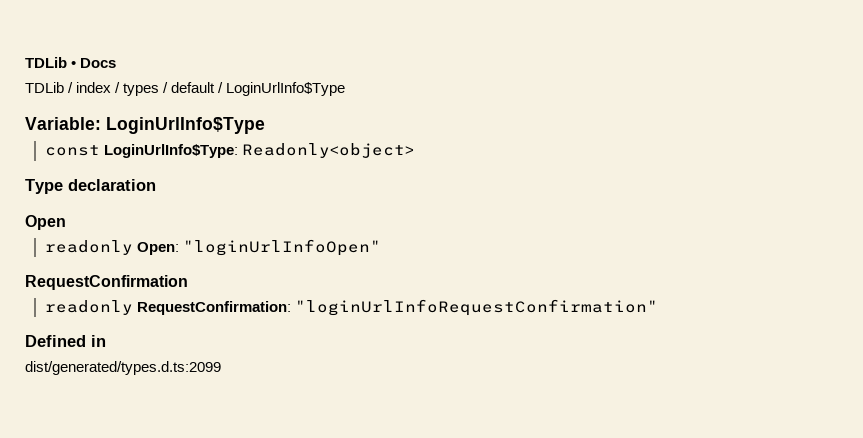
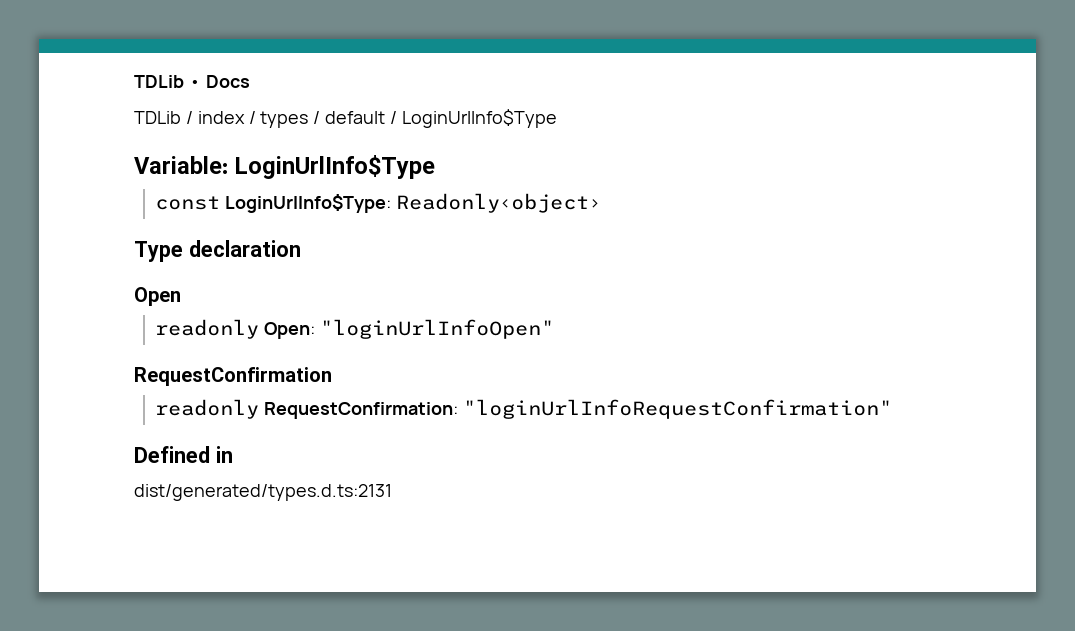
[25,361,221,375] dist/generated/types.d.ts:2099 -> [134,484,392,501] dist/generated/types.d.ts:2131

